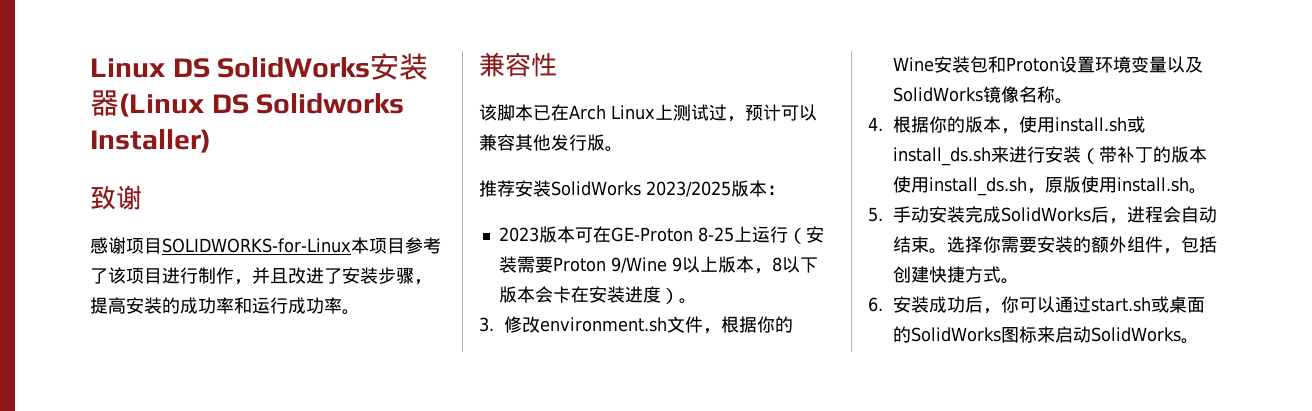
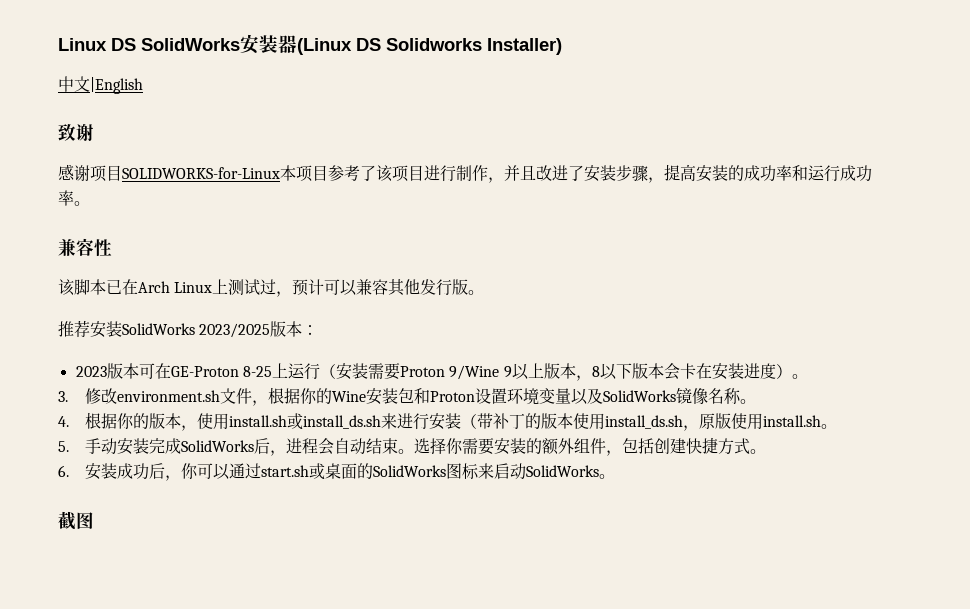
(211, 141) none -> [58,76,143,94] // 中文|English
(1199, 341) none -> [58,511,94,530] // 截图

